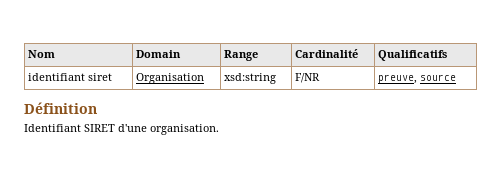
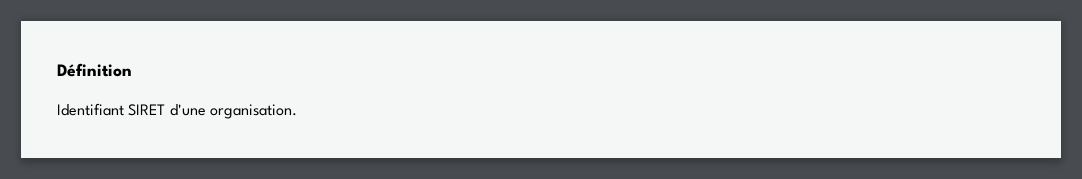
[28,50,56,58] [136,50,182,58] [224,50,259,61] [295,49,359,58] [378,50,448,61] [28,73,113,81] [136,73,205,84] [224,73,277,84] [295,73,321,83] [378,74,457,84] Nom | Domain | Range | Cardinalité | Qualificatifs // identifiant siret | Organisation | xsd:string | F/NR | preuve, source // -> (57, 70) none

